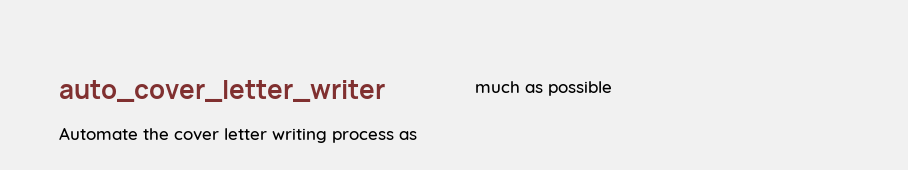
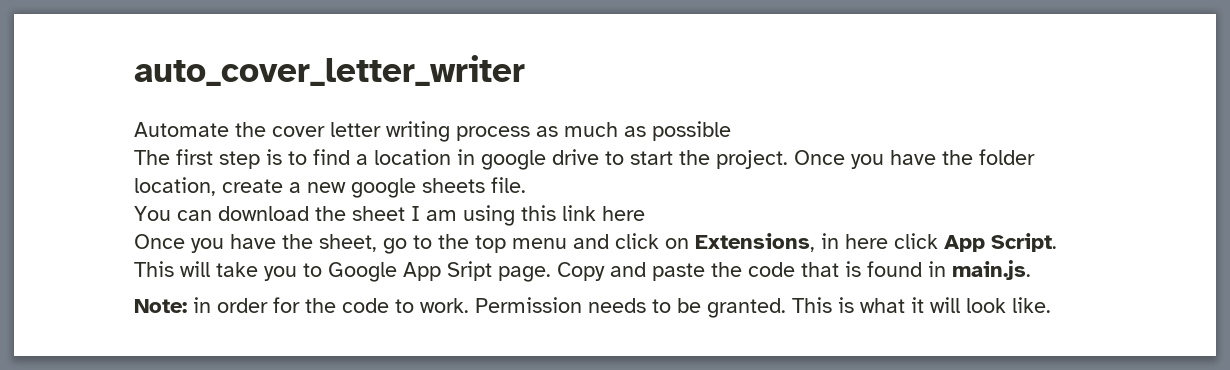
(612, 88) none -> [134,149,1035,170] [134,177,526,198] [134,205,645,226] [134,233,1057,254] [134,260,1031,282] [134,297,1051,318] // The first step is to find a location in google drive to start the project. Once you have the folder location, create a new google sheets file. // You can download the sheet I am using this link here // Once you have the sheet, go to the top menu and click on Extensions, in here click App Script. This will take you to Google App Sript page. Copy and paste the code that is found in main.js. // Note: in order for the code to work. Permission needs to be granted. This is what it will look like.

